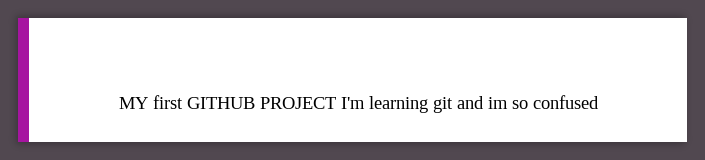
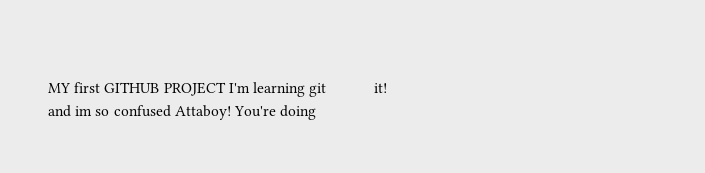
(599, 102) none -> [174,105,317,120] [374,83,387,93] Attaboy! You're doing it!

